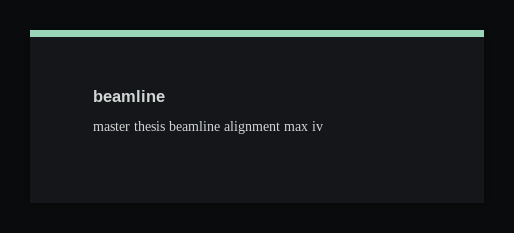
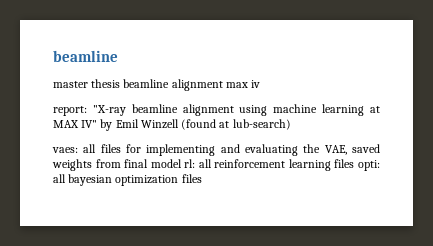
(323, 126) none -> [53,104,380,116] [53,119,291,131] [52,144,380,156] [52,159,380,171] [53,174,202,186] // report: "X-ray beamline alignment using machine learning at MAX IV" by Emil Winzell (found at lub-search) // vaes: all files for implementing and evaluating the VAE, saved weights from final model rl: all reinforcement learning files opti: all bayesian optimization files

